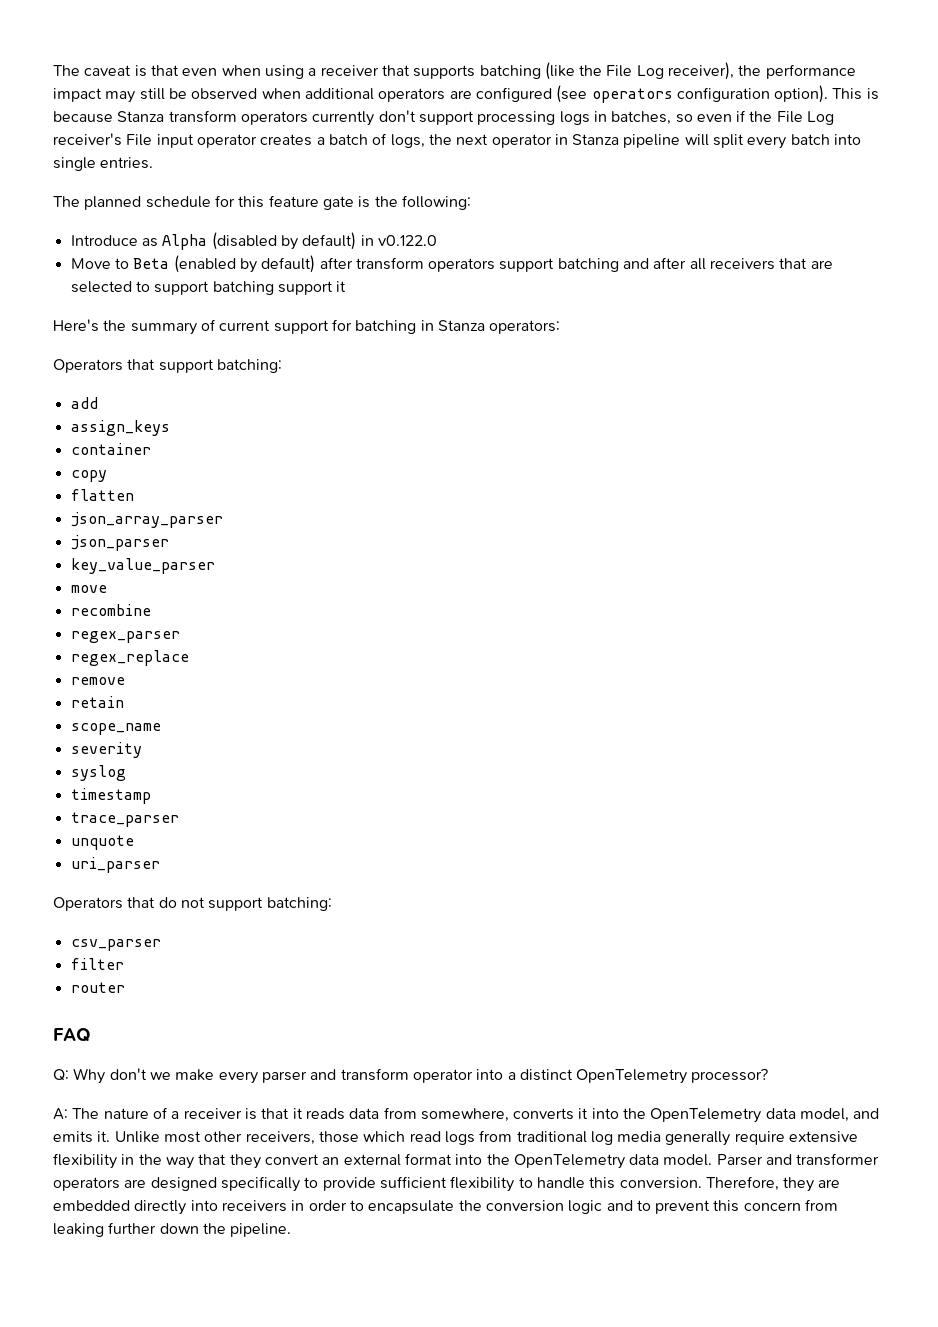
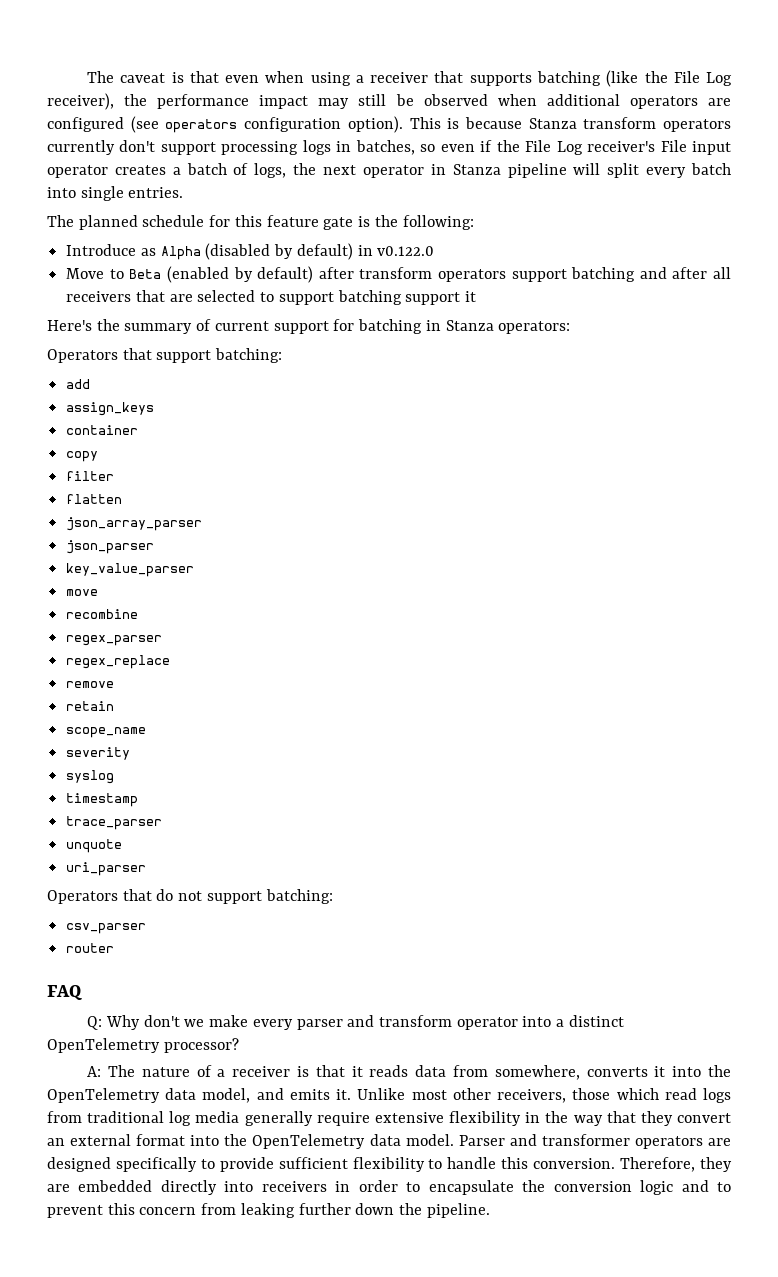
(107, 476) none -> [66,471,115,481] // filter
[70,958,124,970] // filter -> (147, 928) none

